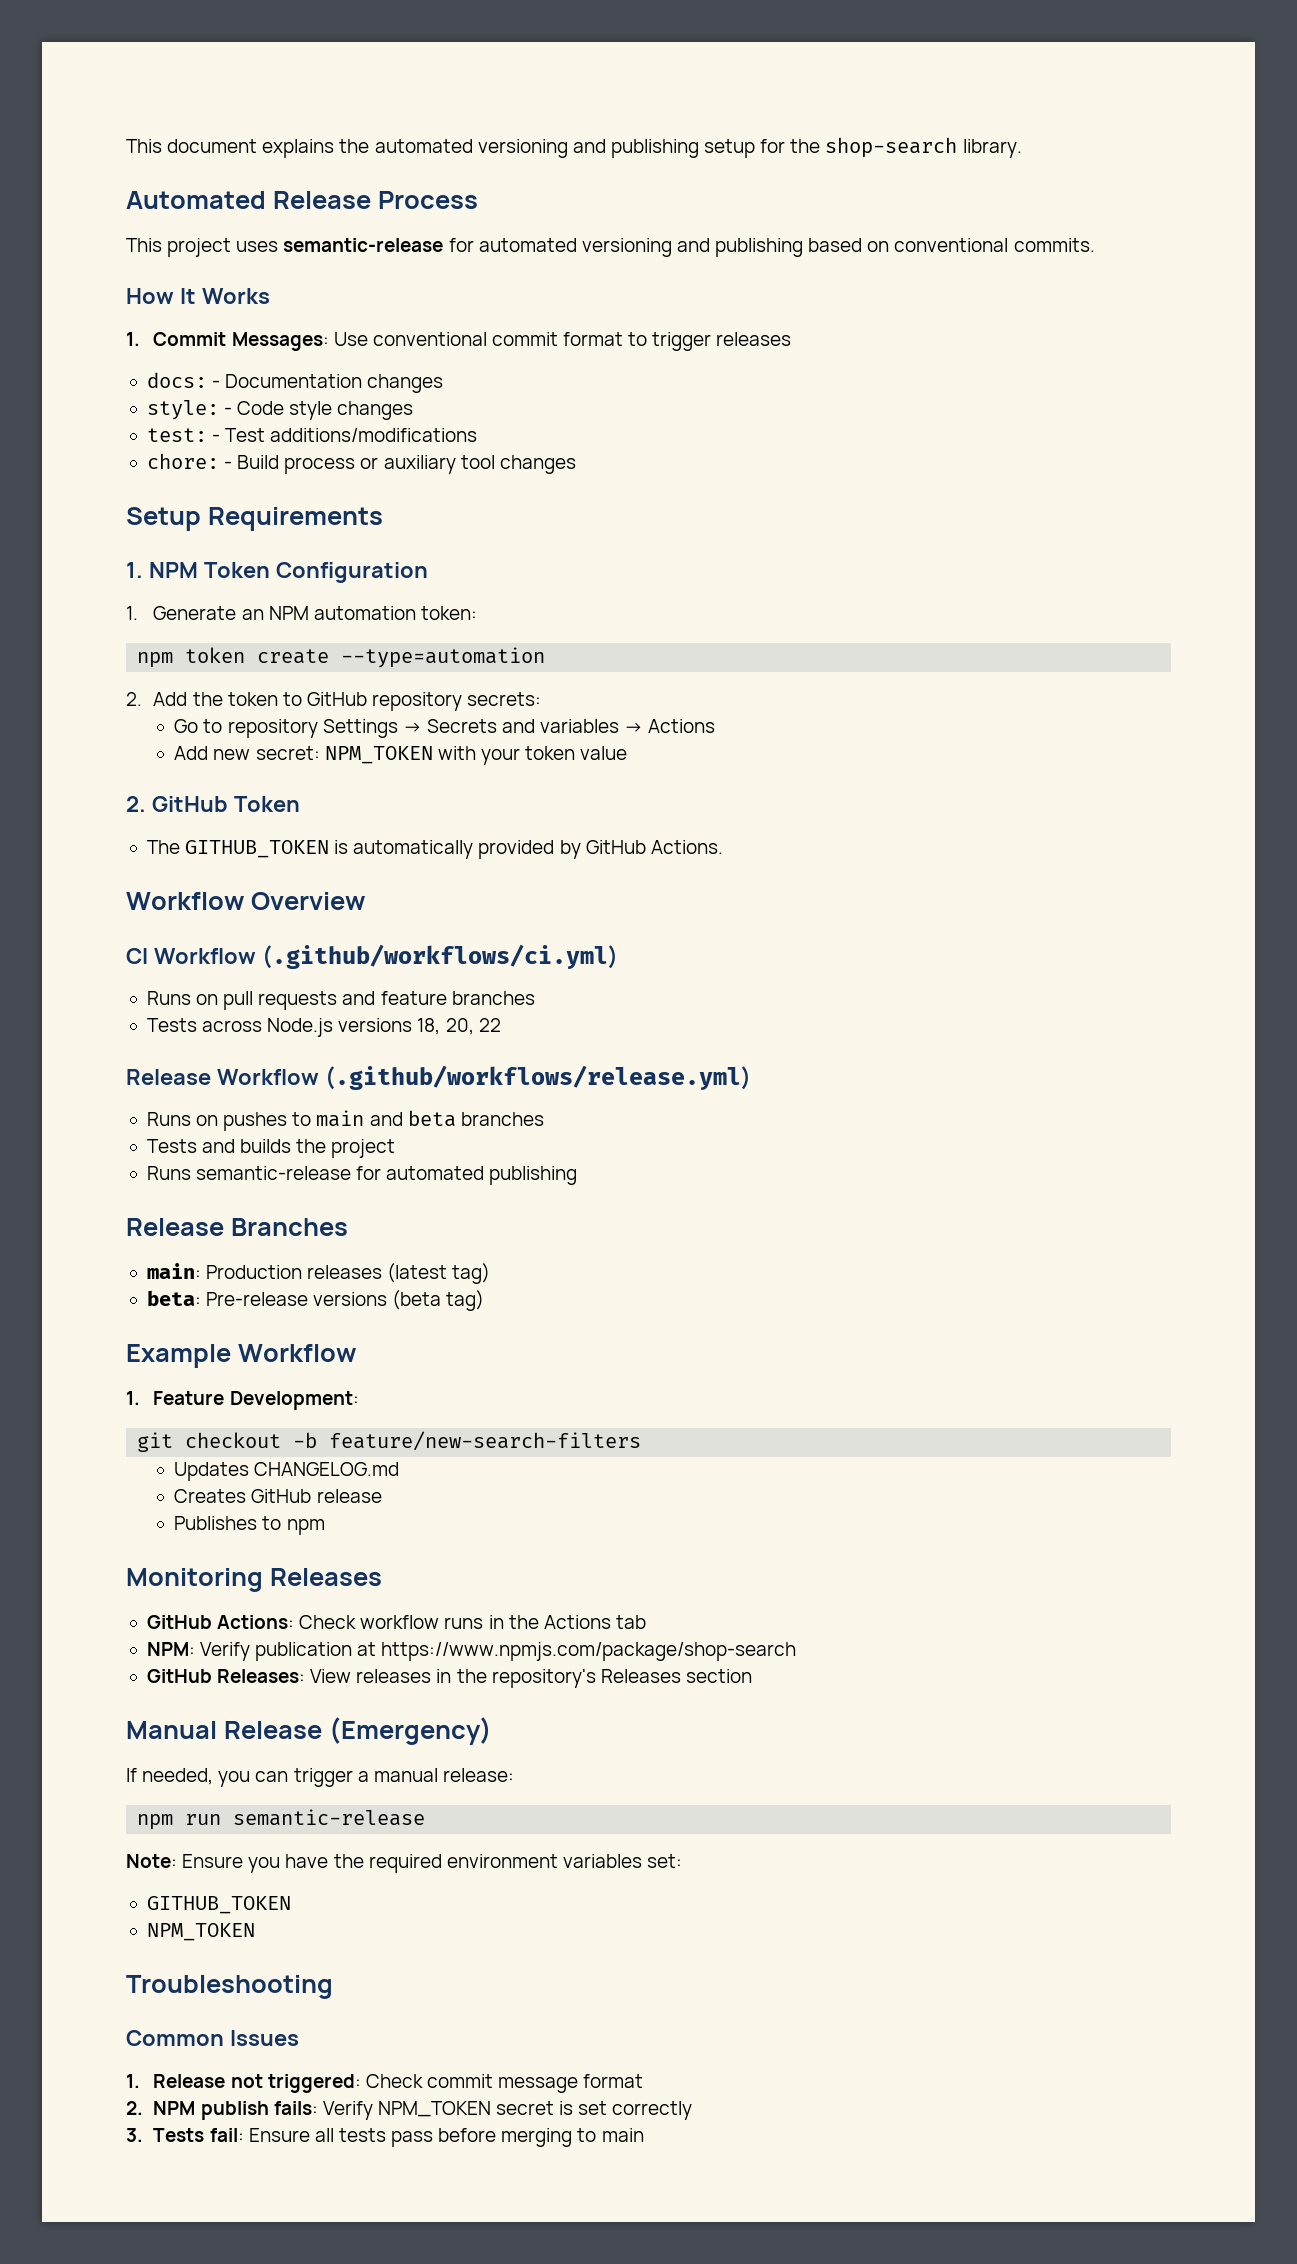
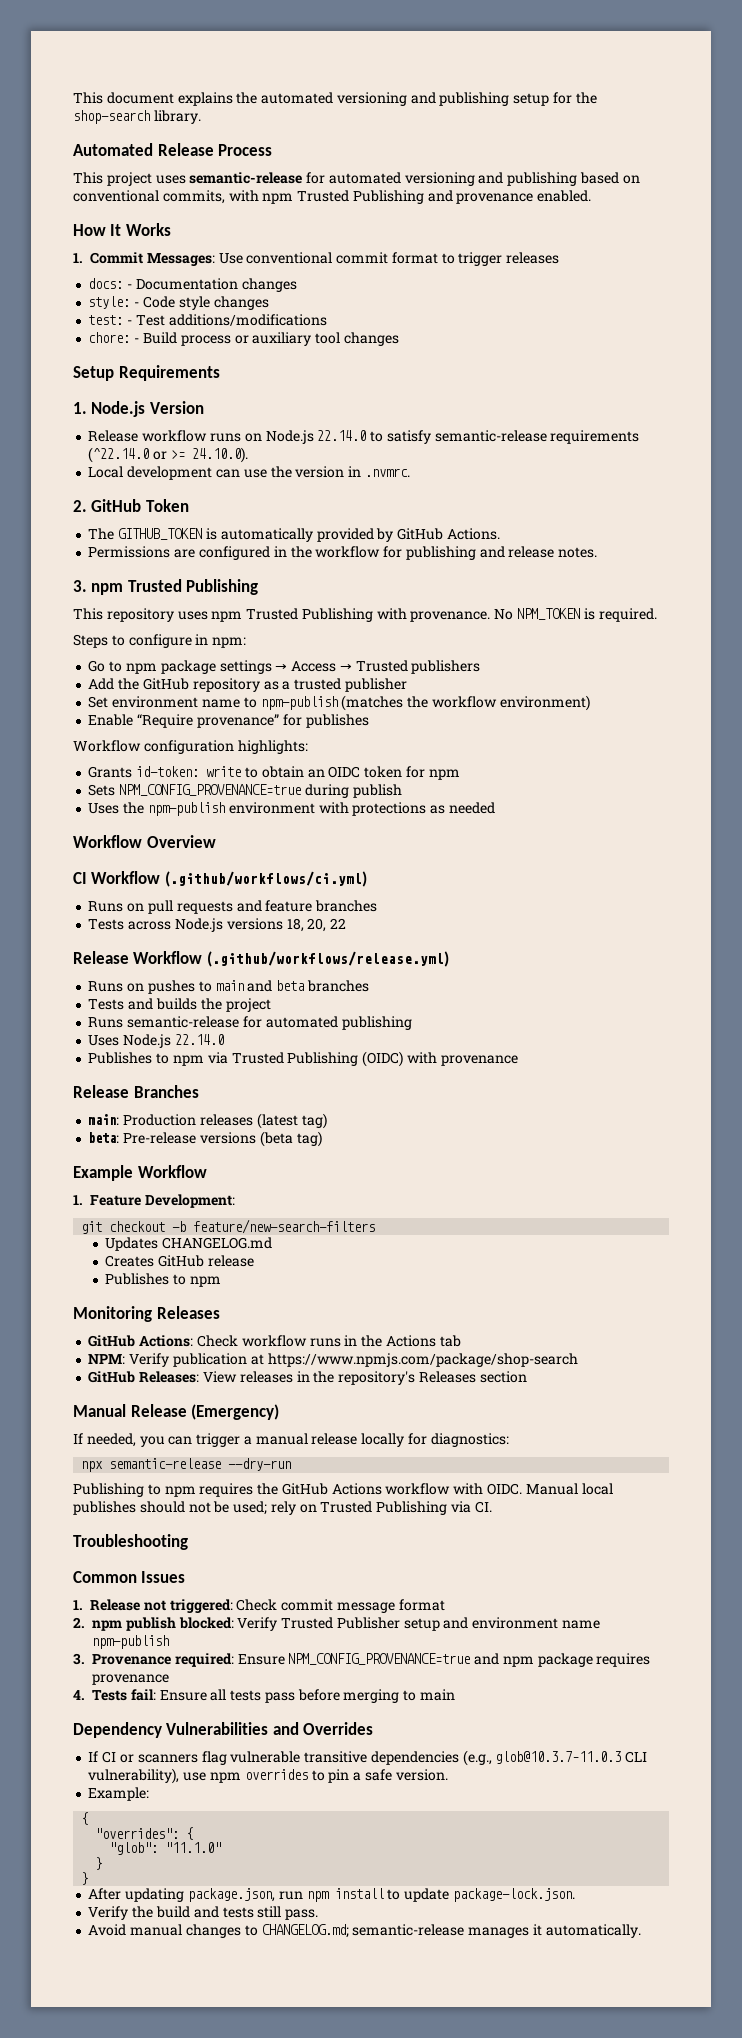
[1013,238,1095,252] commits. -> [162,190,592,204] commits, with npm Trusted Publishing and provenance enabled.
[148,562,428,583] [126,606,477,620] [137,647,546,668] [126,692,542,711] [174,719,716,738] [174,746,628,765] NPM Token Configuration // 1. Generate an NPM automation token: // npm token create --type=automation // 2. Add the token to GitHub repository secrets: // Go to repository Settings → Secrets and variables → Actions // Add new secret: NPM_TOKEN with your token value -> [91,401,204,417] [88,430,640,444] [88,447,248,463] [88,466,410,480] Node.js Version // Release workflow runs on Node.js 22.14.0 to satisfy semantic-release requirements (^22.14.0 or >= 24.10.0). // Local development can use the version in .nvmrc.
(723, 847) none -> [88,546,598,560] [73,579,259,595] [73,608,657,622] [73,634,247,648] [88,660,481,674] [88,678,407,692] [88,695,590,711] [88,714,369,728] [73,740,308,754] [88,766,460,780] [88,784,402,798] [88,802,495,816] // Permissions are configured in the workflow for publishing and release notes. // 3. npm Trusted Publishing // This repository uses npm Trusted Publishing with provenance. No NPM_TOKEN is required. // Steps to configure in npm: // Go to npm package settings → Access → Trusted publishers // Add the GitHub repository as a trusted publisher // Set environment name to npm-publish (matches the workflow environment) // Enable “Require provenance” for publishes // Workflow configuration highlights: // Grants id-token: write to obtain an OIDC token for npm // Sets NPM_CONFIG_PROVENANCE=true during publish // Uses the npm-publish environment with protections as needed
(578, 1175) none -> [88,1034,224,1048] [88,1051,518,1067] // Uses Node.js 22.14.0 // Publishes to npm via Trusted Publishing (OIDC) with provenance
[442,1768,514,1782] [137,1809,426,1830] [126,1854,683,1873] [146,1896,291,1914] [146,1923,255,1941] release: // npm run semantic-release // Note: Ensure you have the required environment variables set: // GITHUB_TOKEN // NPM_TOKEN -> [311,1433,509,1447] [81,1458,292,1472] [73,1483,613,1497] [73,1501,492,1515] release locally for diagnostics: // npx semantic-release --dry-run // Publishing to npm requires the GitHub Actions workflow with OIDC. Manual local publishes should not be used; rely on Trusted Publishing via CI.
[153,2101,693,2120] [126,2128,143,2142] NPM publish fails: Verify NPM_TOKEN secret is set correctly // 3. -> [92,1617,601,1631] [92,1635,169,1649] [73,1653,651,1667] [92,1674,169,1685] [73,1690,85,1700] npm publish blocked: Verify Trusted Publisher setup and environment name npm-publish // 3. Provenance required: Ensure NPM_CONFIG_PROVENANCE=true and npm package requires provenance // 4.
(644, 2135) none -> [73,1722,374,1738] [88,1750,648,1766] [88,1768,448,1784] [88,1787,150,1801] [81,1812,89,1825] [95,1827,194,1840] [109,1842,222,1855] [95,1857,103,1870] [81,1872,89,1885] [88,1888,575,1902] [88,1906,319,1920] [88,1924,641,1938] // Dependency Vulnerabilities and Overrides // If CI or scanners flag vulnerable transitive dependencies (e.g., glob@10.3.7–11.0.3 CLI vulnerability), use npm overrides to pin a safe version. // Example: // { // "overrides": { // "glob": "11.1.0" // } // } // After updating package.json, run npm install to update package-lock.json. // Verify the build and tests still pass. // Avoid manual changes to CHANGELOG.md; semantic-release manages it automatically.

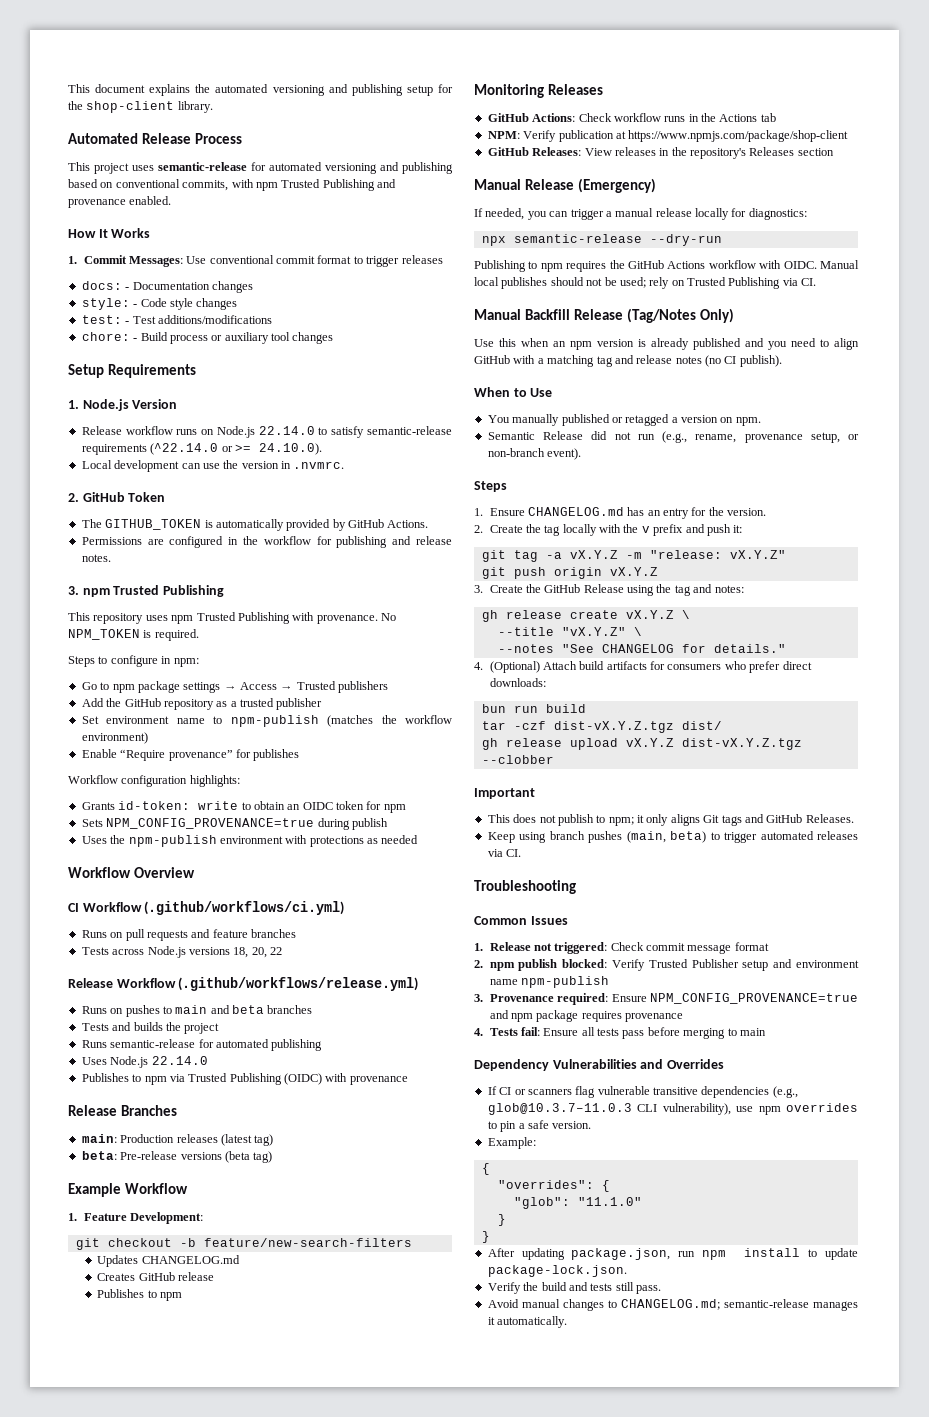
[73,110,150,124] shop-search -> [86,101,175,113] shop-client
[267,1353,578,1367] https://www.npmjs.com/package/shop-search -> [628,130,849,142] https://www.npmjs.com/package/shop-client
(492, 1507) none -> [474,308,734,323] [474,338,859,350] [474,355,782,367] [474,387,553,397] [487,414,761,426] [487,431,859,443] [487,448,582,460] [474,481,507,492] [474,507,767,519] [474,524,743,536] [481,550,786,562] [481,567,658,579] [474,584,744,596] [481,610,690,622] [497,627,642,636] [497,644,786,653] [474,661,812,673] [489,678,546,687] [481,704,586,713] [481,721,722,733] [481,738,802,750] [481,755,554,764] [474,788,535,799] [487,814,854,826] [487,831,858,843] [487,849,522,857] // Manual Backfill Release (Tag/Notes Only) // Use this when an npm version is already published and you need to align GitHub with a matching tag and release notes (no CI publish). // When to Use // You manually published or retagged a version on npm. // Semantic Release did not run (e.g., rename, provenance setup, or non-branch event). // Steps // 1. Ensure CHANGELOG.md has an entry for the version. // 2. Create the tag locally with the v prefix and push it: // git tag -a vX.Y.Z -m "release: vX.Y.Z" // git push origin vX.Y.Z // 3. Create the GitHub Release using the tag and notes: // gh release create vX.Y.Z \ // --title "vX.Y.Z" \ // --notes "See CHANGELOG for details." // 4. (Optional) Attach build artifacts for consumers who prefer direct downloads: // bun run build // tar -czf dist-vX.Y.Z.tgz dist/ // gh release upload vX.Y.Z dist-vX.Y.Z.tgz --clobber // Important // This does not publish to npm; it only aligns Git tags and GitHub Releases. // Keep using branch pushes (main, beta) to trigger automated releases via CI.

